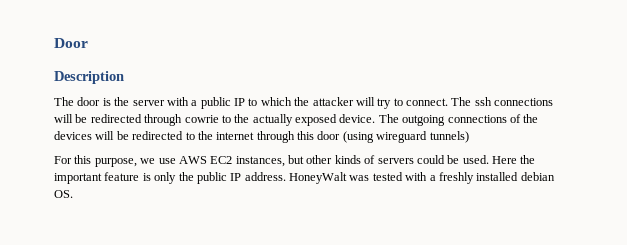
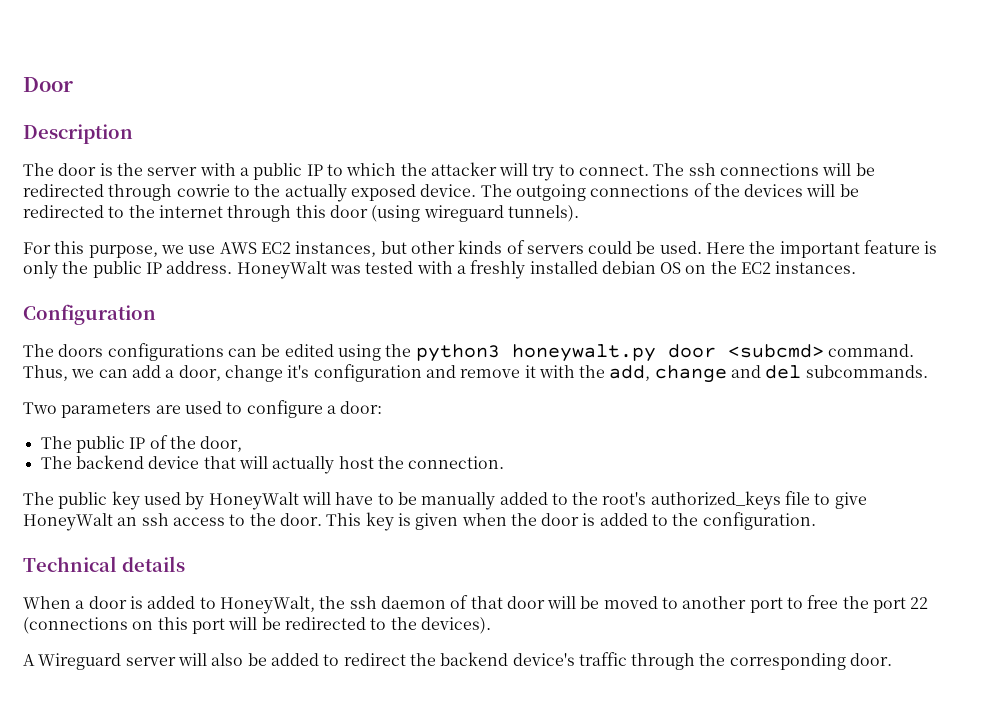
[429,131,469,143] tunnels) -> [507,205,579,222] tunnels).
[54,190,73,198] OS. -> [660,261,857,274] [23,304,156,325] [23,343,914,362] [23,364,928,383] [23,400,383,418] [40,435,243,453] [40,455,505,474] [23,491,867,510] [23,512,816,531] [23,556,185,572] [23,595,929,614] [23,617,491,634] [23,652,893,670] OS on the EC2 instances. // Configuration // The doors configurations can be edited using the python3 honeywalt.py door <subcmd> command. Thus, we can add a door, change it's configuration and remove it with the add, change and del subcommands. // Two parameters are used to configure a door: // The public IP of the door, // The backend device that will actually host the connection. // The public key used by HoneyWalt will have to be manually added to the root's authorized_keys file to give HoneyWalt an ssh access to the door. This key is given when the door is added to the configuration. // Technical details // When a door is added to HoneyWalt, the ssh daemon of that door will be moved to another port to free the port 22 (connections on this port will be redirected to the devices). // A Wireguard server will also be added to redirect the backend device's traffic through the corresponding door.

